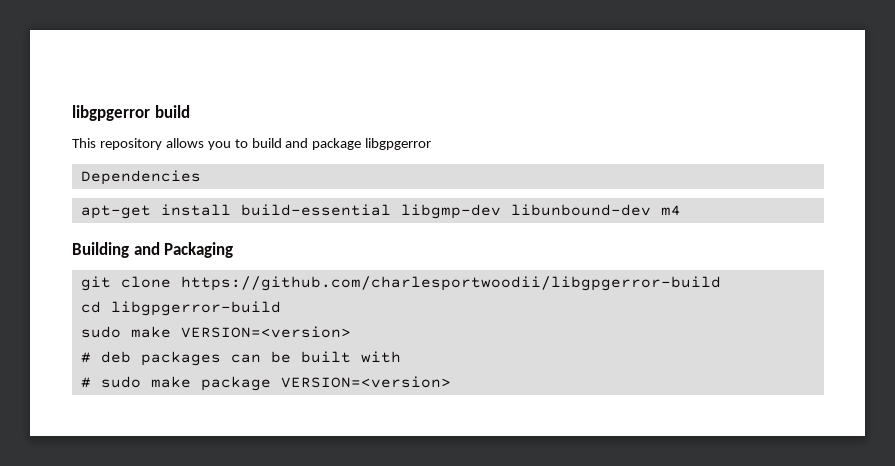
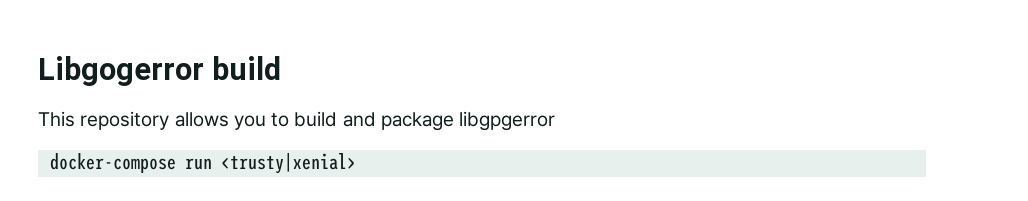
[72,105,150,121] libgpgerror -> [38,56,204,86] Libgogerror
[80,170,201,185] [80,204,681,219] [72,242,234,258] [80,276,721,291] [80,301,281,316] [80,326,351,338] [80,351,401,366] [80,376,451,391] Dependencies // apt-get install build-essential libgmp-dev libunbound-dev m4 // Building and Packaging // git clone https://github.com/charlesportwoodii/libgpgerror-build // cd libgpgerror-build // sudo make VERSION=<version> // # deb packages can be built with // # sudo make package VERSION=<version> -> [49,153,356,174] docker-compose run <trusty|xenial>

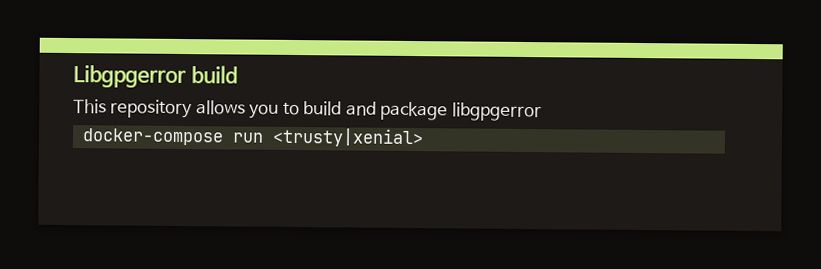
[38,56,204,86] Libgogerror -> [73,65,186,89] Libgpgerror

